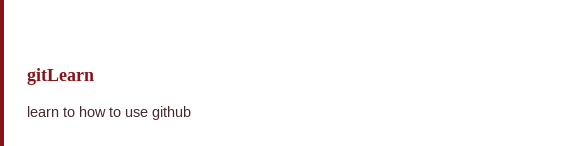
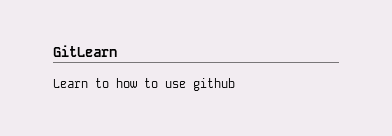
[27,68,94,85] [27,106,59,117] gitLearn // learn -> [53,45,117,57] [53,79,88,88] GitLearn // Learn

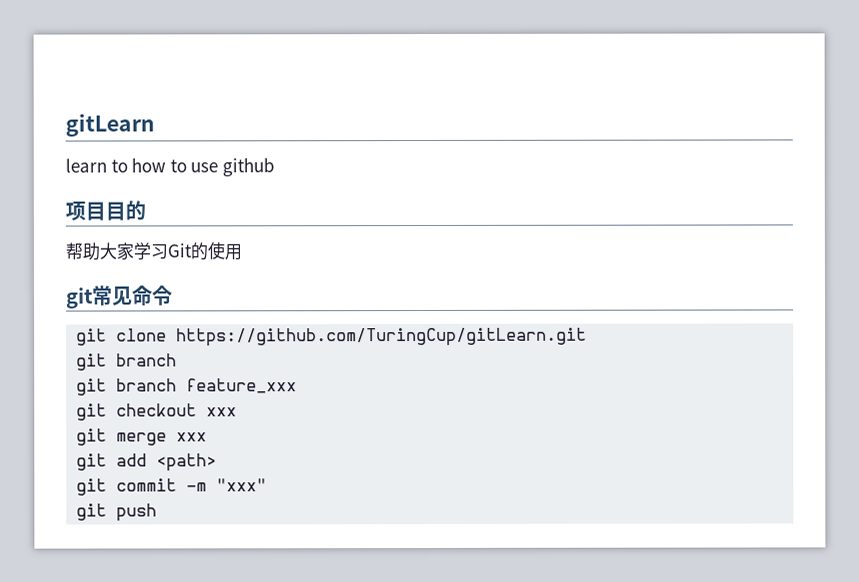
[53,45,117,57] [53,79,88,88] GitLearn // Learn -> [65,113,155,137] [65,158,107,173] gitLearn // learn
(235, 84) none -> [65,200,146,221] [65,241,242,261] [65,285,173,309] [76,327,588,347] [76,353,178,371] [76,378,298,396] [76,403,238,421] [76,428,208,446] [76,453,218,472] [76,478,268,496] [76,503,158,522] // 项目目的 // 帮助大家学习Git的使用 // git常见命令 // git clone https://github.com/TuringCup/gitLearn.git // git branch // git branch feature_xxx // git checkout xxx // git merge xxx // git add <path> // git commit -m "xxx" // git push

